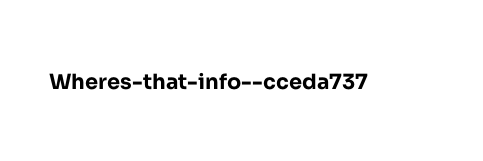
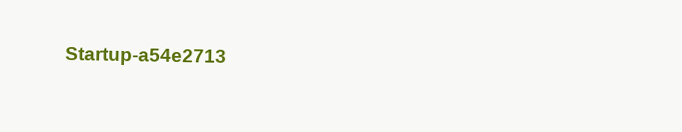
[49,72,368,90] Wheres-that-info--cceda737 -> [64,46,227,67] Startup-a54e2713

